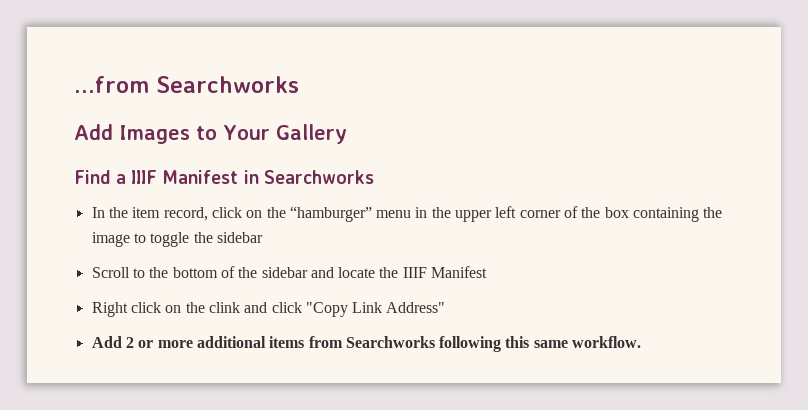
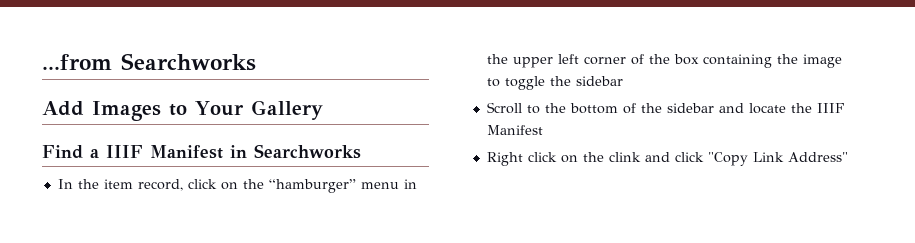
[91,336,642,352] // Add 2 or more additional items from Searchworks following this same workflow. -> (848, 157) none

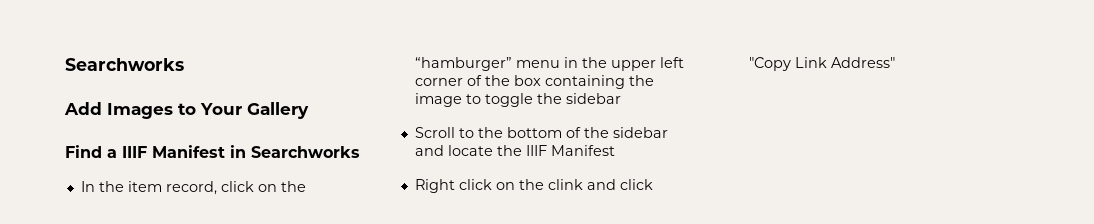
[42,54,112,70] ...from -> (65, 64) none

